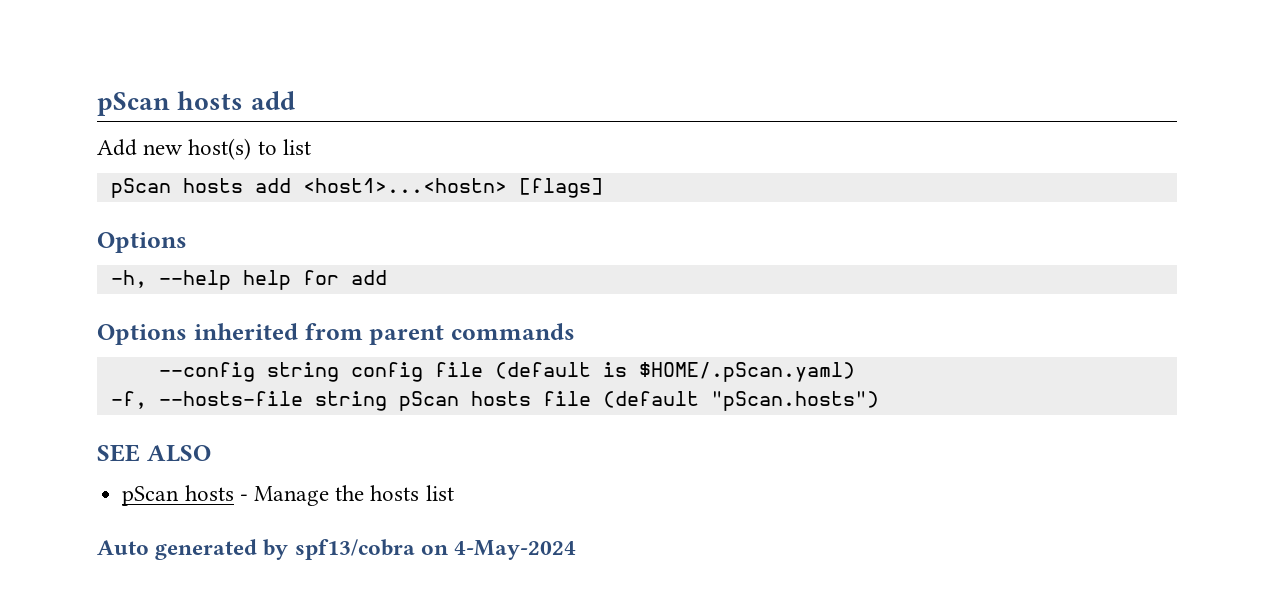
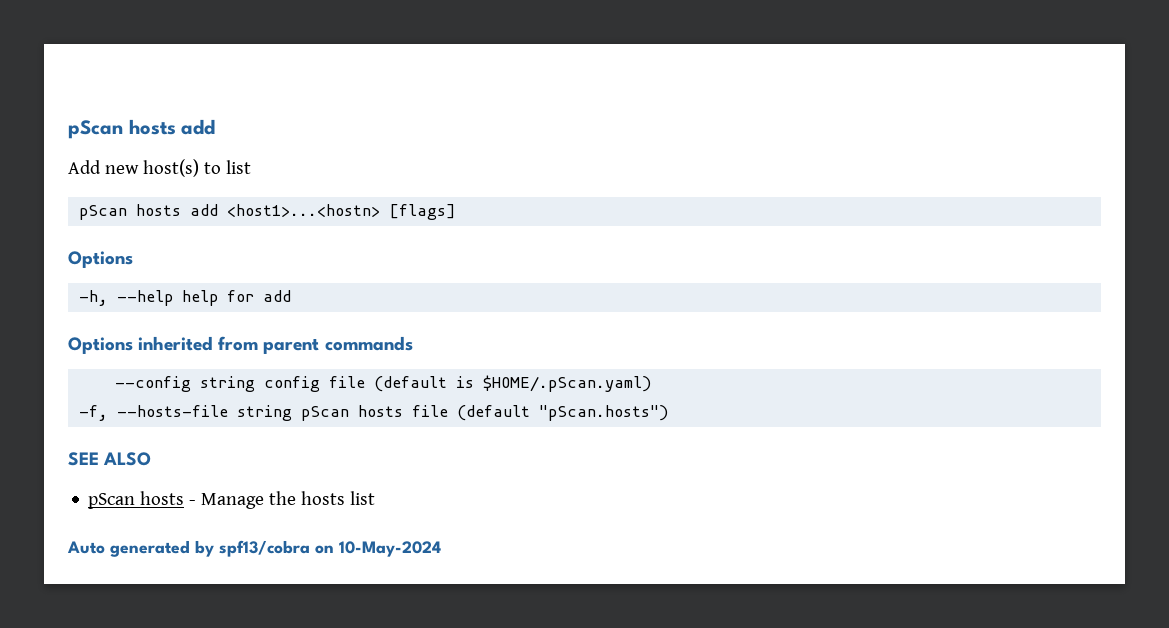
[454,540,577,560] 4-May-2024 -> [339,541,441,557] 10-May-2024

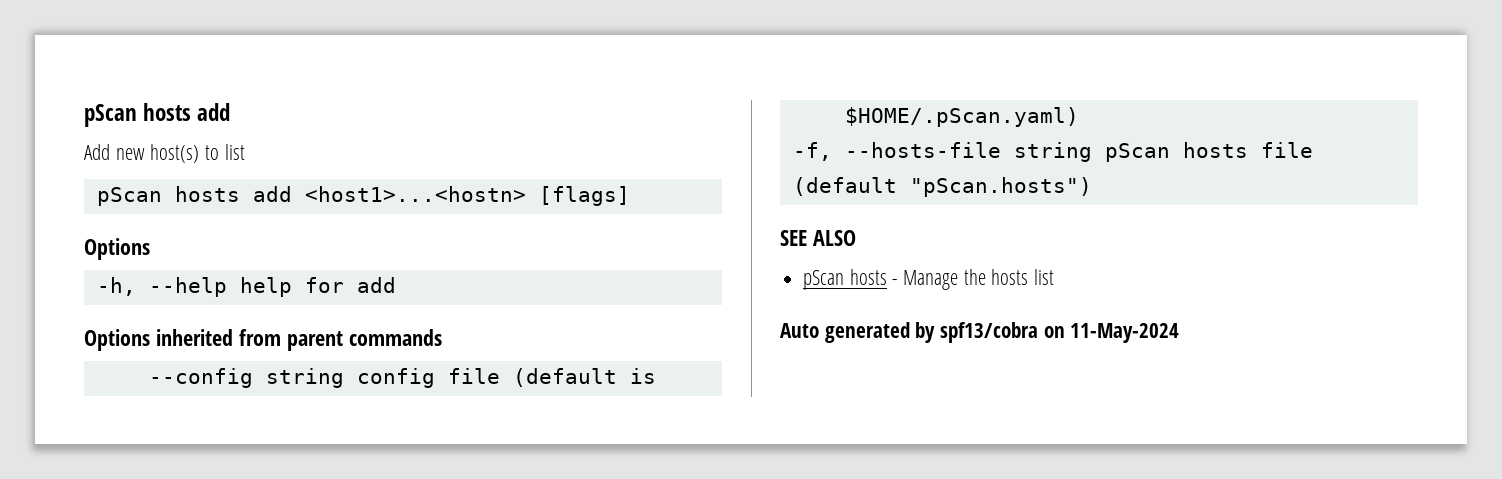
[339,541,441,557] 10-May-2024 -> [1070,323,1180,343] 11-May-2024

